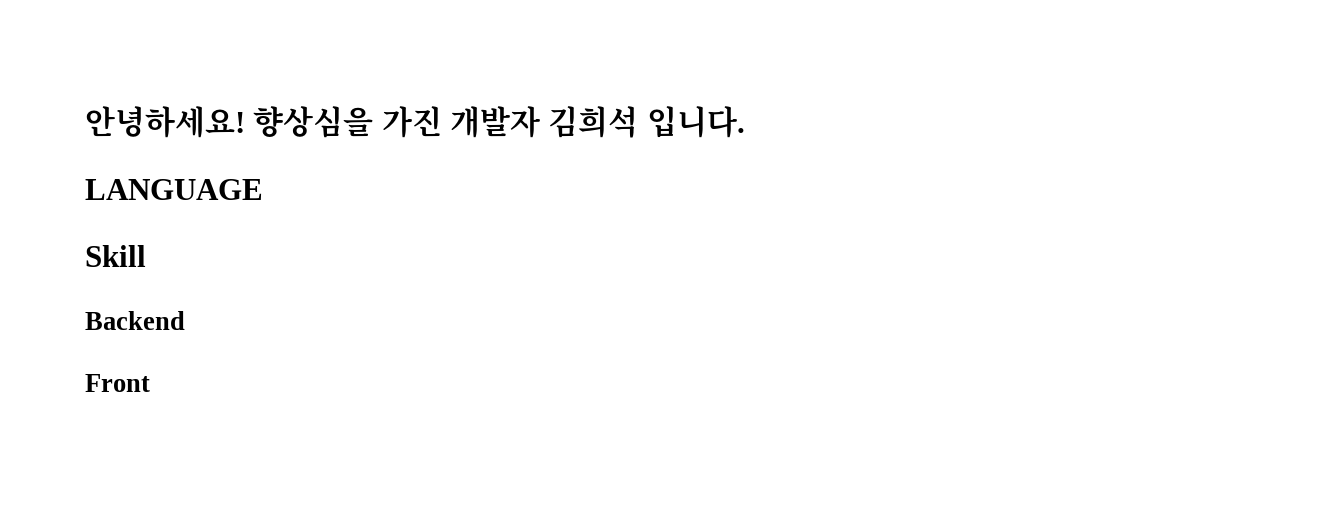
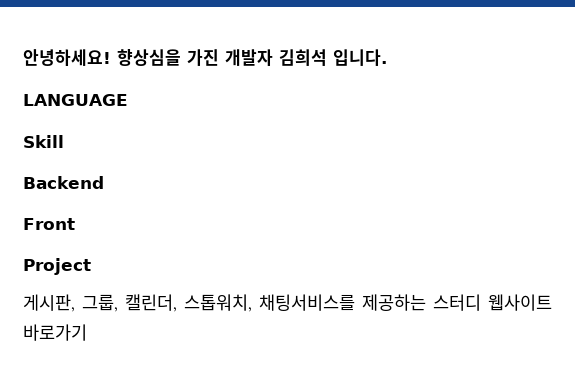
(150, 383) none -> [23,258,91,275] [23,294,552,312] [23,324,87,341] // Project // 게시판, 그룹, 캘린더, 스톱워치, 채팅서비스를 제공하는 스터디 웹사이트 바로가기

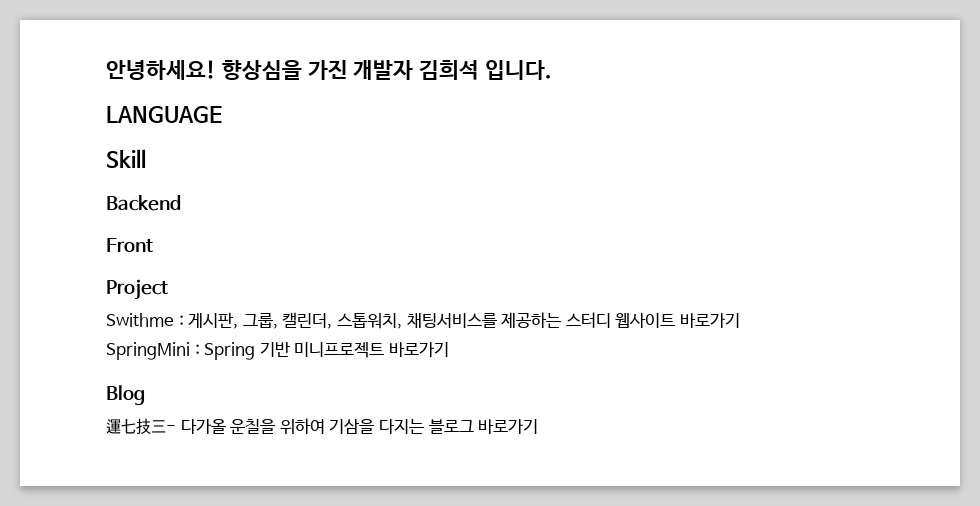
(91, 266) none -> [106,313,184,327] Swithme :
(87, 332) none -> [106,342,449,360] [106,385,145,405] [106,418,539,435] // SpringMini : Spring 기반 미니프로젝트 바로가기 // Blog // 運七技三- 다가올 운칠을 위하여 기삼을 다지는 블로그 바로가기

